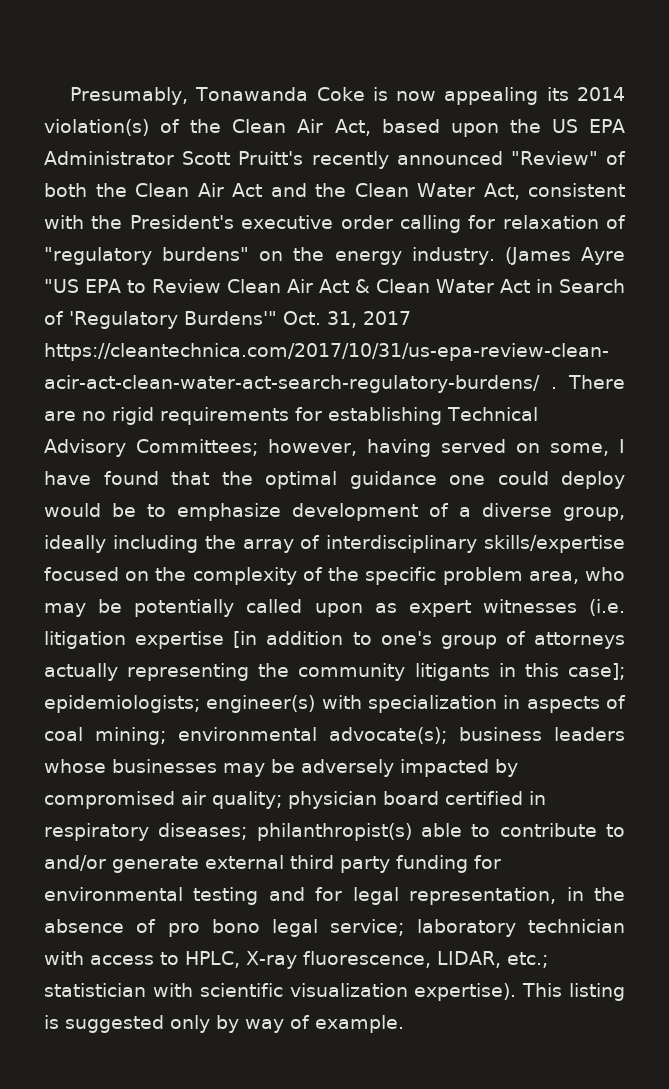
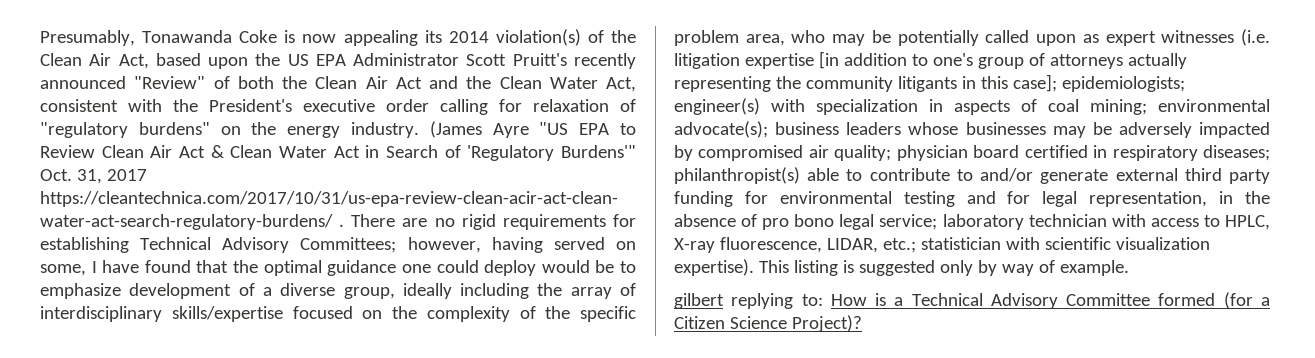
(404, 1024) none -> [674,292,1270,309] [674,315,862,332] // gilbert replying to: How is a Technical Advisory Committee formed (for a Citizen Science Project)?

